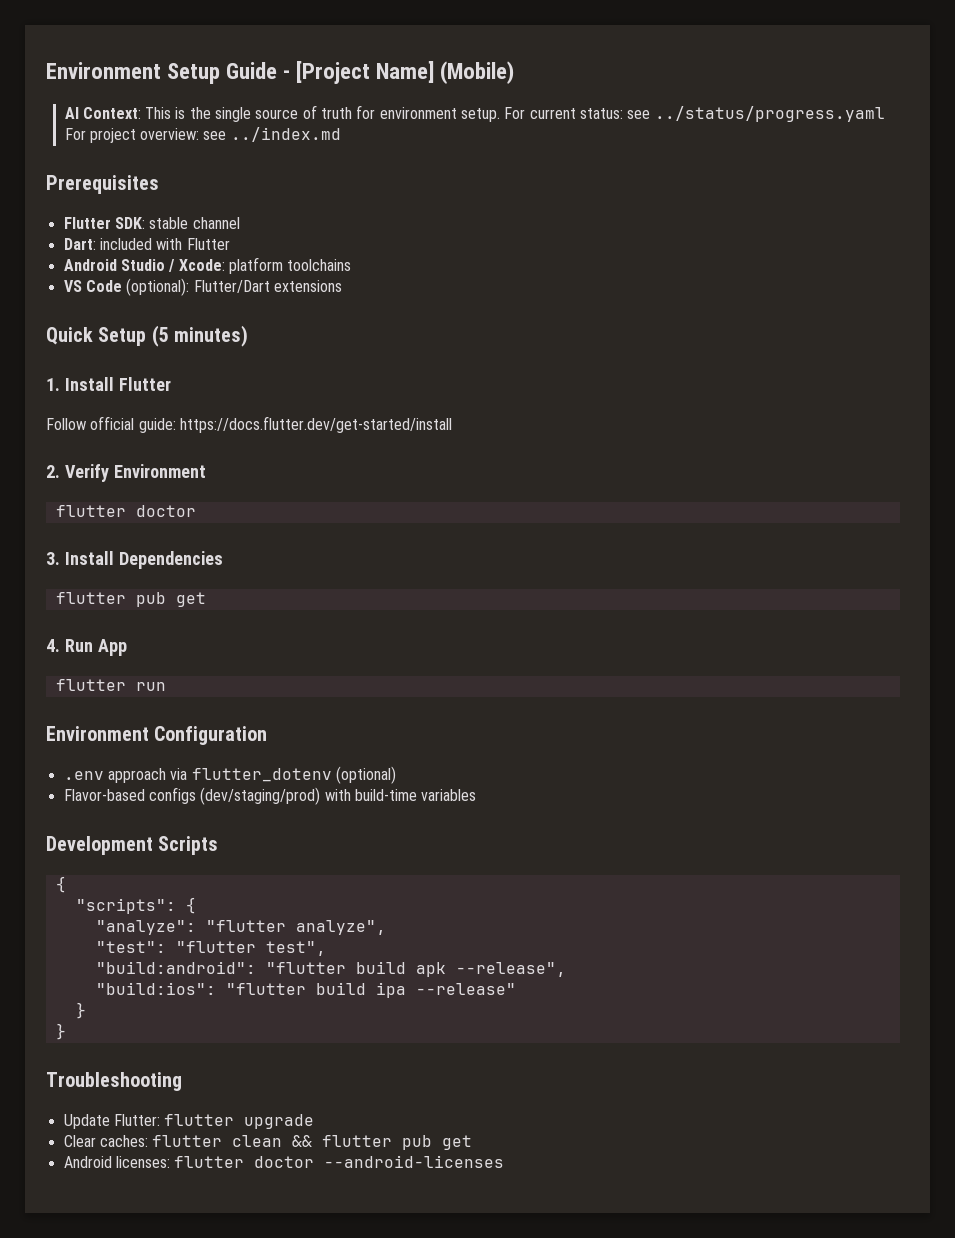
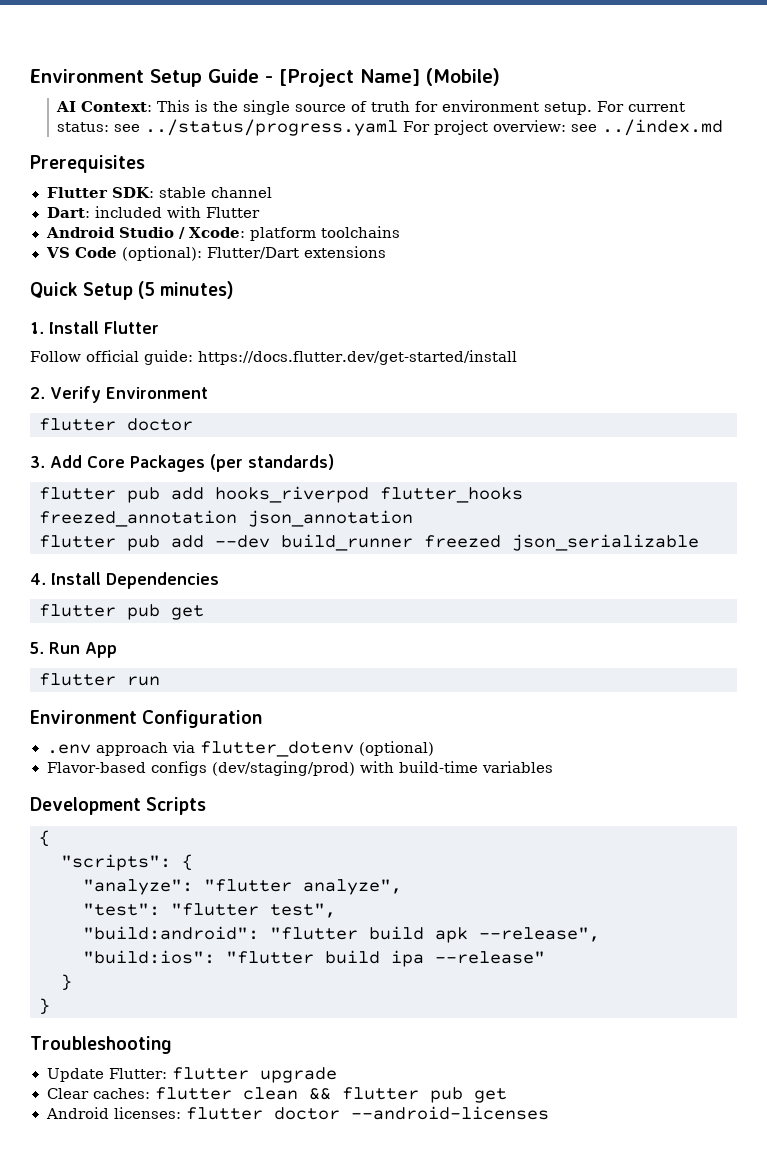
(60, 558) none -> [50,454,334,472] [39,486,523,503] [39,510,413,527] [39,534,699,551] [30,573,46,585] Add Core Packages (per standards) // flutter pub add hooks_riverpod flutter_hooks freezed_annotation json_annotation // flutter pub add --dev build_runner freezed json_serializable // 4.
[46,639,60,652] 4. -> [30,642,44,654] 5.

